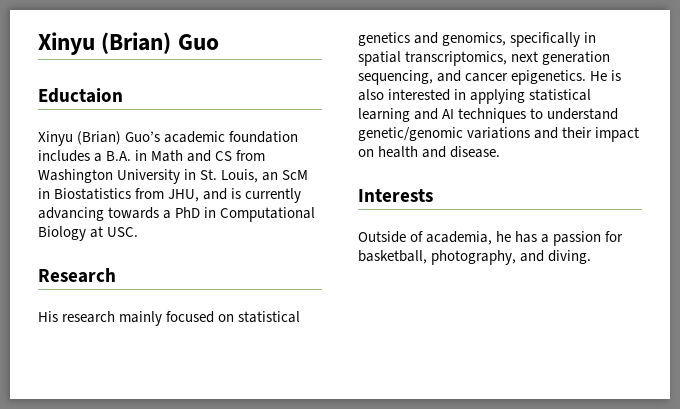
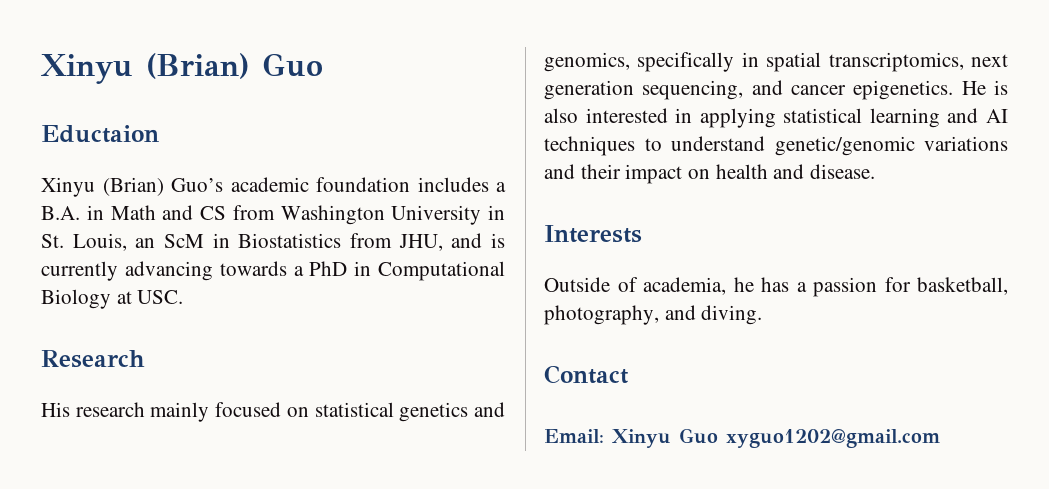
(592, 257) none -> [544,365,629,384] [544,428,940,448] // Contact // Email: Xinyu Guo xyguo1202@gmail.com

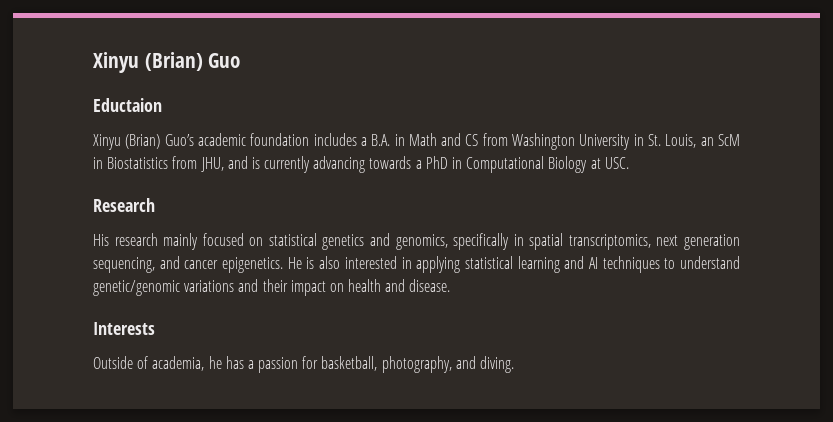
[544,365,629,384] [544,428,940,448] // Contact // Email: Xinyu Guo xyguo1202@gmail.com -> (515, 364) none

